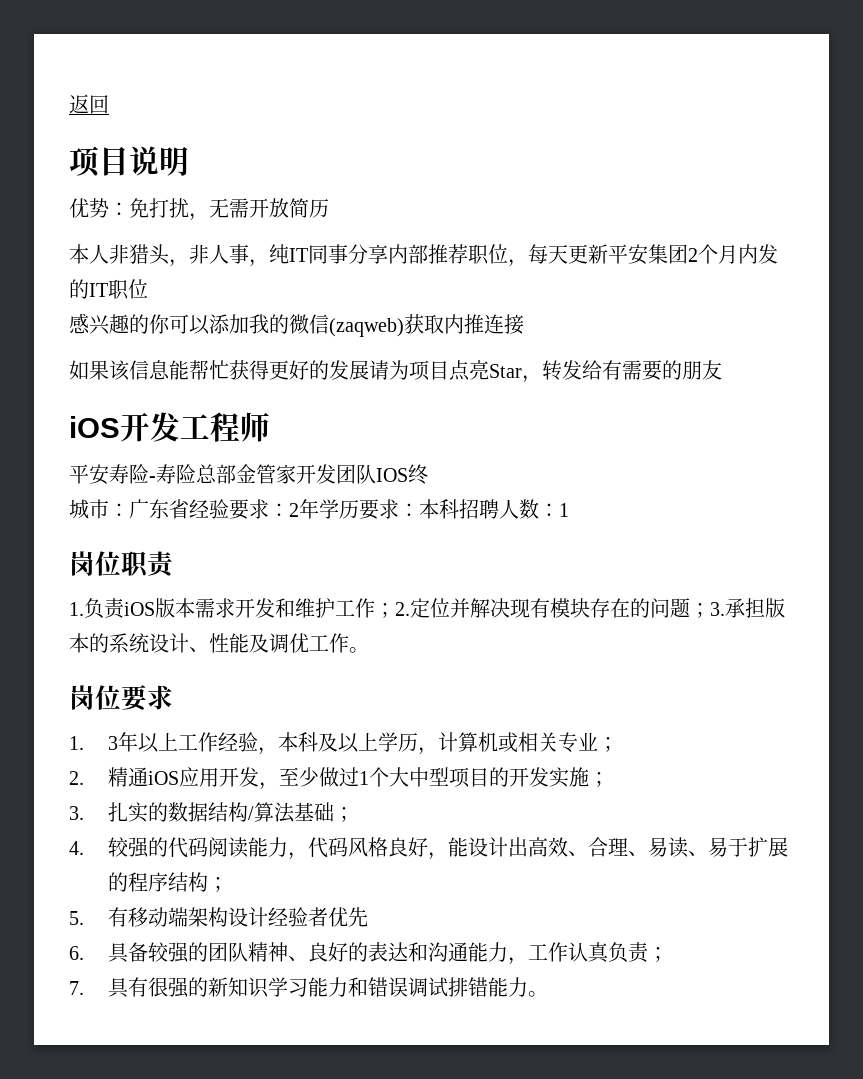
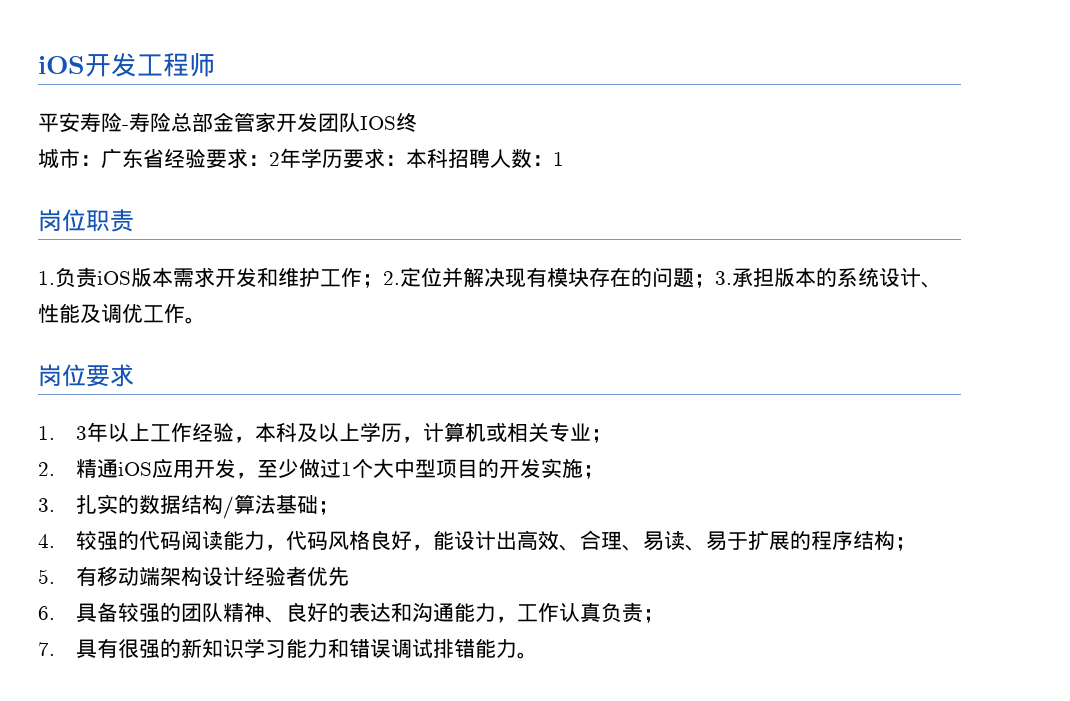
[69,94,109,114] [69,146,189,178] [69,198,329,221] [69,244,778,267] [69,279,148,300] [69,313,524,337] [69,360,722,383] 返回 // 项目说明 // 优势：免打扰，无需开放简历 // 本人非猎头，非人事，纯IT同事分享内部推荐职位，每天更新平安集团2个月内发的IT职位 // 感兴趣的你可以添加我的微信(zaqweb)获取内推连接 // 如果该信息能帮忙获得更好的发展请为项目点亮Star，转发给有需要的朋友 // -> (38, 65) none

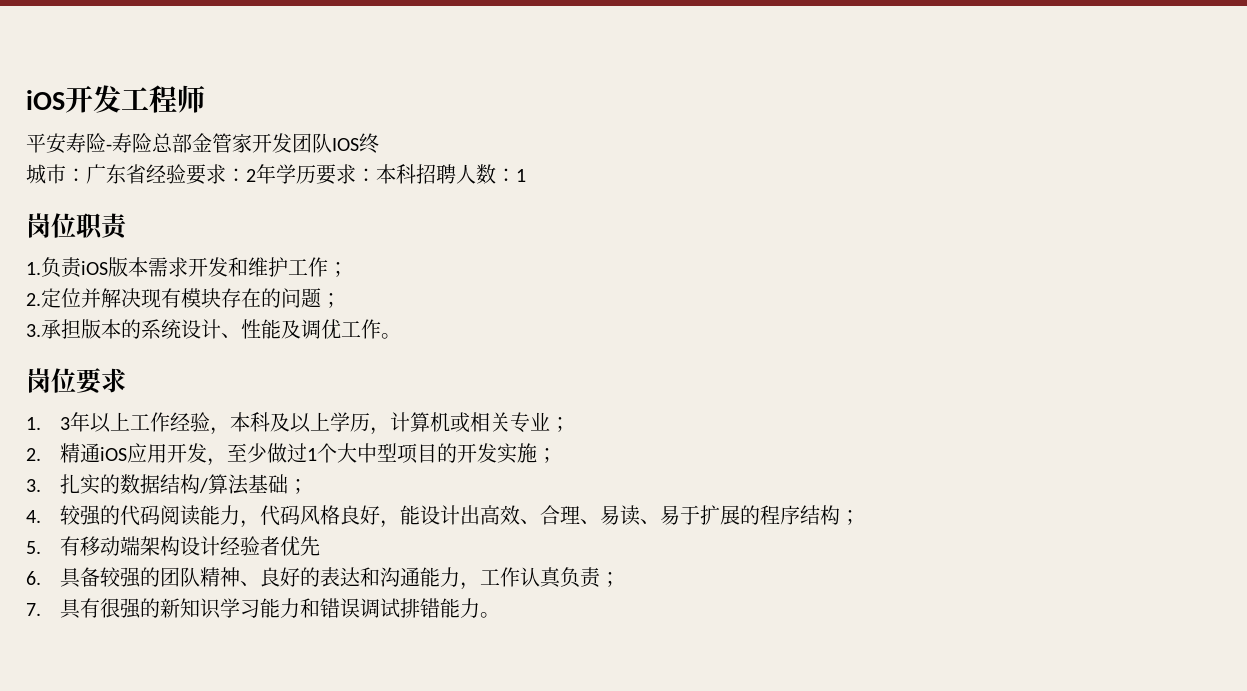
(383, 281) none -> (348, 269) //
(715, 281) none -> (341, 300) //

